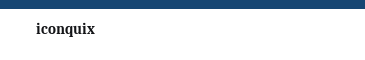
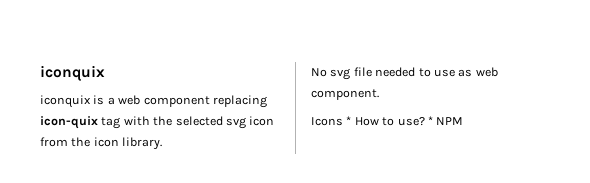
[36,22,95,37] iconquix -> [40,65,105,81] [40,95,267,108] [40,116,275,129] [40,137,163,150] [311,67,498,80] [311,89,379,100] [311,116,464,126] iconquix // iconquix is a web component replacing icon-quix tag with the selected svg icon from the icon library. // No svg file needed to use as web component. // Icons * How to use? * NPM

